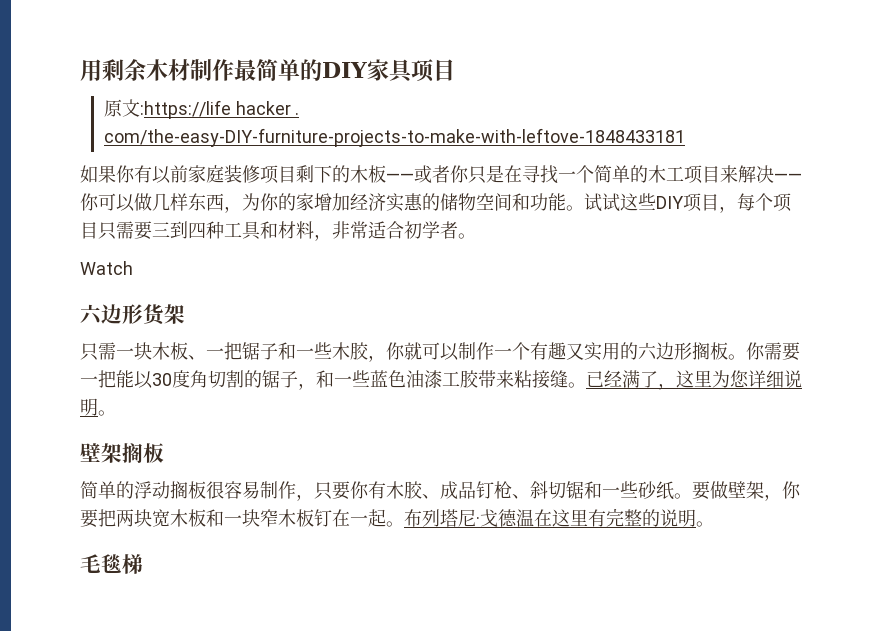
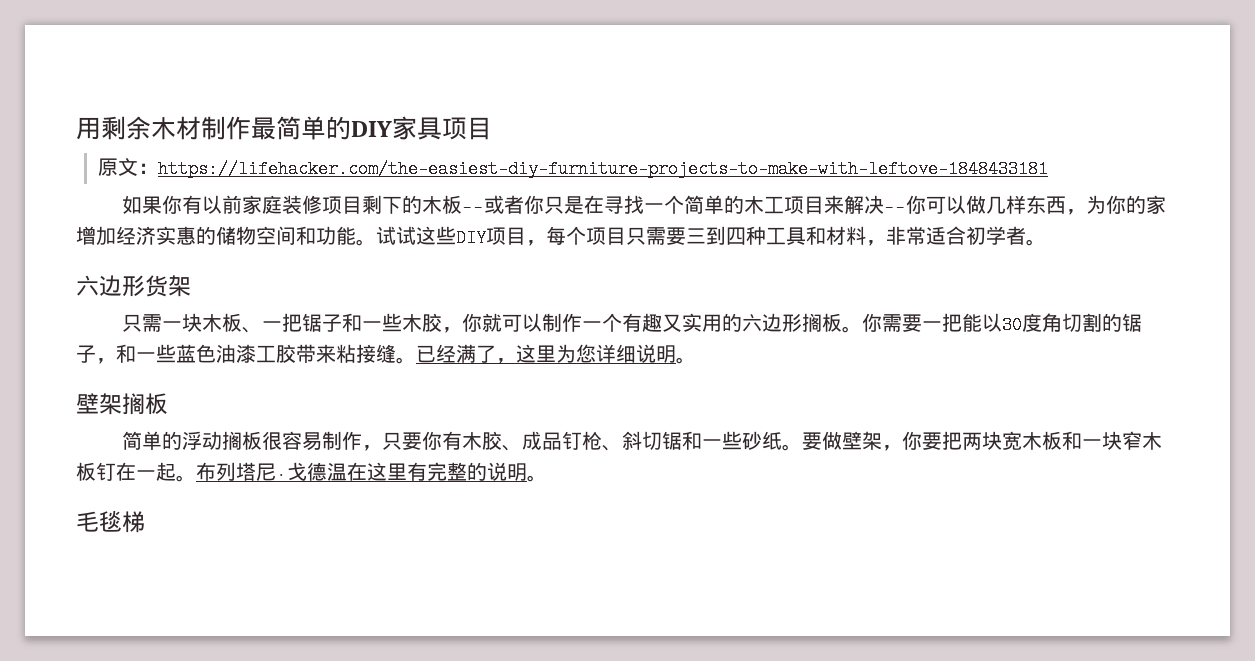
[139,100,300,119] [103,128,685,147] :https://life hacker . com/the-easy-DIY-furniture-projects-to-make-with-leftove-1848433181 -> [138,160,1049,178] ：https://lifehacker.com/the-easiest-diy-furniture-projects-to-make-with-leftove-1848433181
[80,261,133,275] // Watch -> (1046, 242) none

